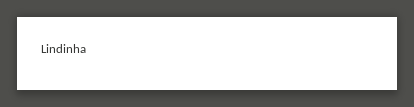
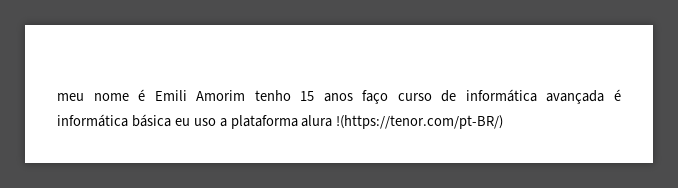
[41,44,86,53] Lindinha -> [57,89,622,104] [57,114,504,129] meu nome é Emili Amorim tenho 15 anos faço curso de informática avançada é informática básica eu uso a plataforma alura !(https://tenor.com/pt-BR/)

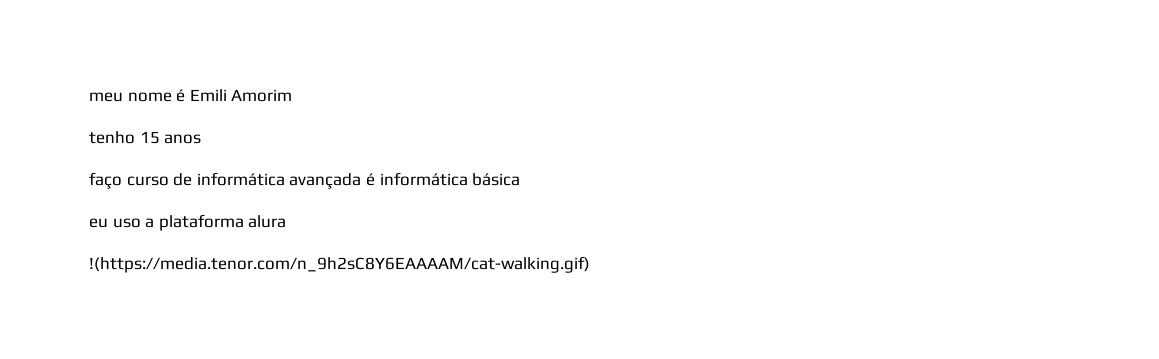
(246, 95) none -> (293, 95) //
(353, 97) none -> (202, 139) //
(171, 120) none -> (521, 179) //
[336,115,504,129] !(https://tenor.com/pt-BR/) -> [89,256,590,273] // !(https://media.tenor.com/n_9h2sC8Y6EAAAAM/cat-walking.gif)

